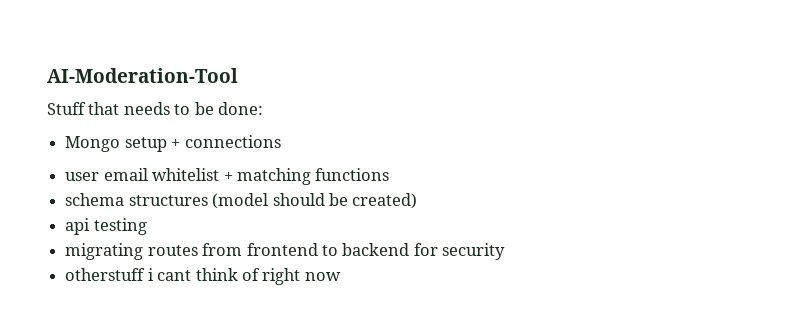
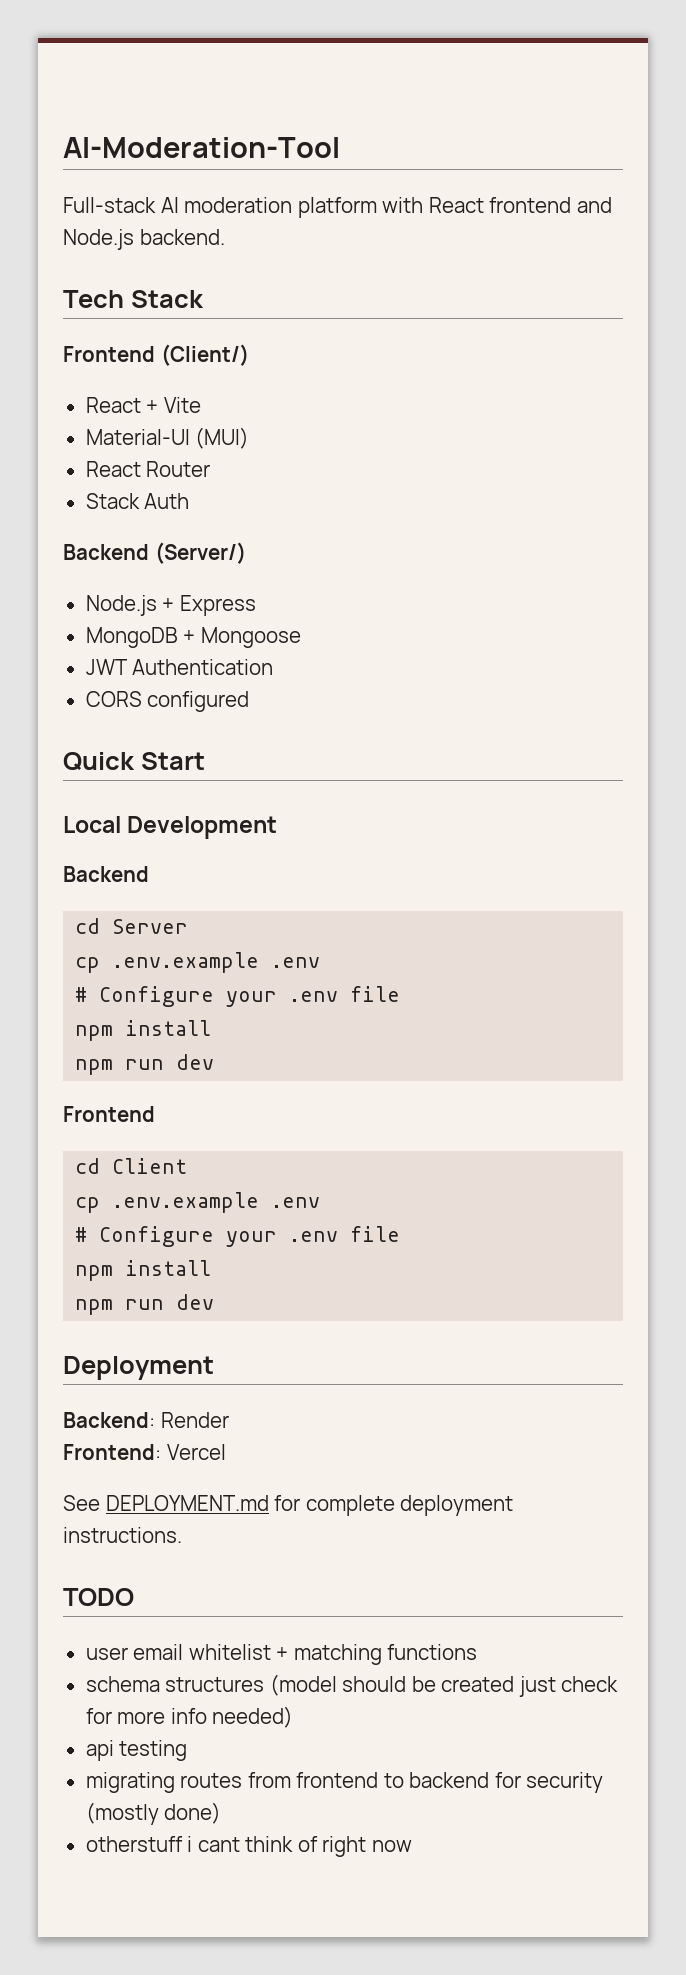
[47,102,264,115] [65,135,281,152] Stuff that needs to be done: // Mongo setup + connections -> [63,197,612,218] [63,229,225,250] [63,290,204,308] [63,344,249,366] [85,397,201,413] [85,427,250,449] [85,461,211,477] [85,493,190,509] [63,542,246,564] [85,595,256,616] [85,627,301,648] [85,659,274,675] [85,691,250,712] [63,752,205,771] [63,816,278,839] [63,866,149,882] [75,918,189,934] [75,952,321,973] [75,986,401,1007] [75,1020,212,1041] [75,1054,215,1075] [63,1106,155,1122] [75,1158,188,1174] [75,1192,321,1213] [75,1226,401,1247] [75,1260,212,1281] [75,1294,215,1315] [63,1356,214,1380] [63,1412,229,1428] [63,1444,226,1460] [63,1495,514,1516] [63,1527,182,1543] [63,1588,134,1606] Full-stack AI moderation platform with React frontend and Node.js backend. // Tech Stack // Frontend (Client/) // React + Vite // Material-UI (MUI) // React Router // Stack Auth // Backend (Server/) // Node.js + Express // MongoDB + Mongoose // JWT Authentication // CORS configured // Quick Start // Local Development // Backend // cd Server // cp .env.example .env // # Configure your .env file // npm install // npm run dev // Frontend // cd Client // cp .env.example .env // # Configure your .env file // npm install // npm run dev // Deployment // Backend: Render // Frontend: Vercel // See DEPLOYMENT.md for complete deployment instructions. // TODO
[352,193,418,209] created) -> [441,1676,619,1697] [85,1706,294,1728] created just check for more info needed)
(506, 251) none -> [85,1802,222,1825] (mostly done)

